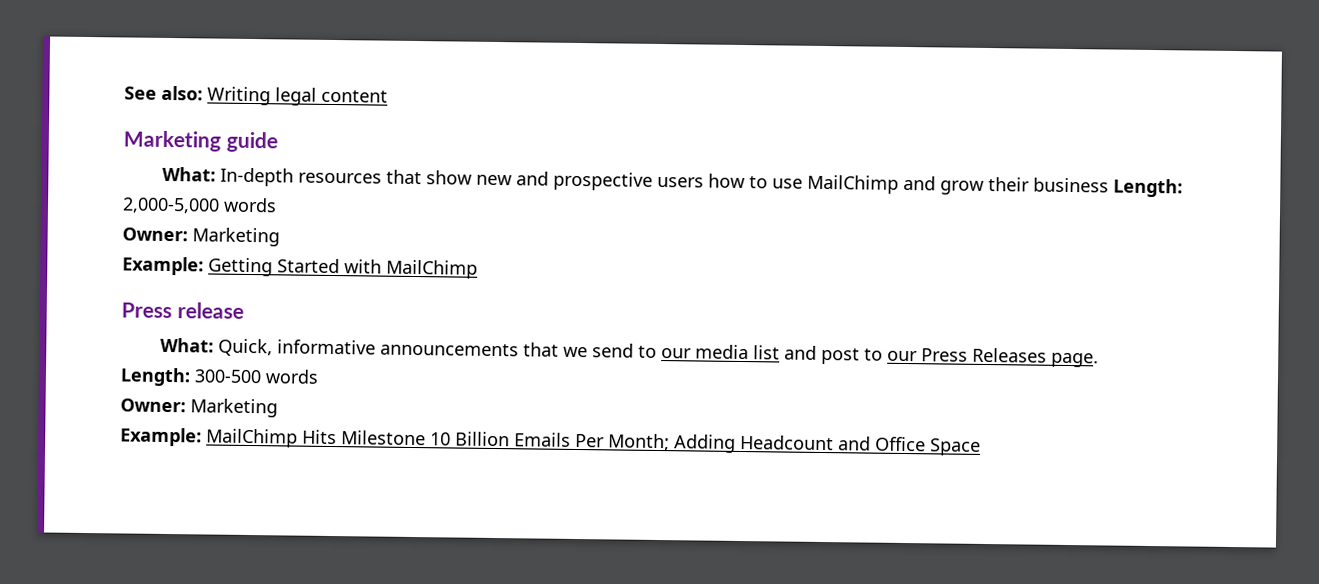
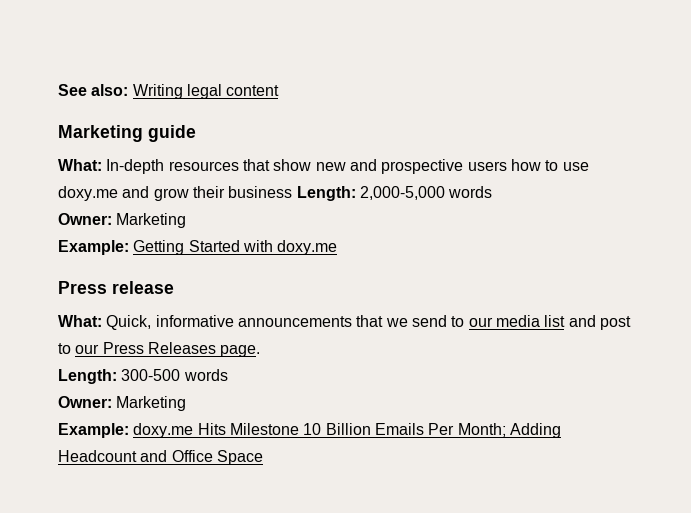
[807,174,900,194] MailChimp -> [58,186,118,201] doxy.me
[386,259,478,279] MailChimp -> [277,240,338,255] doxy.me
[206,428,298,448] MailChimp -> [133,423,194,438] doxy.me

